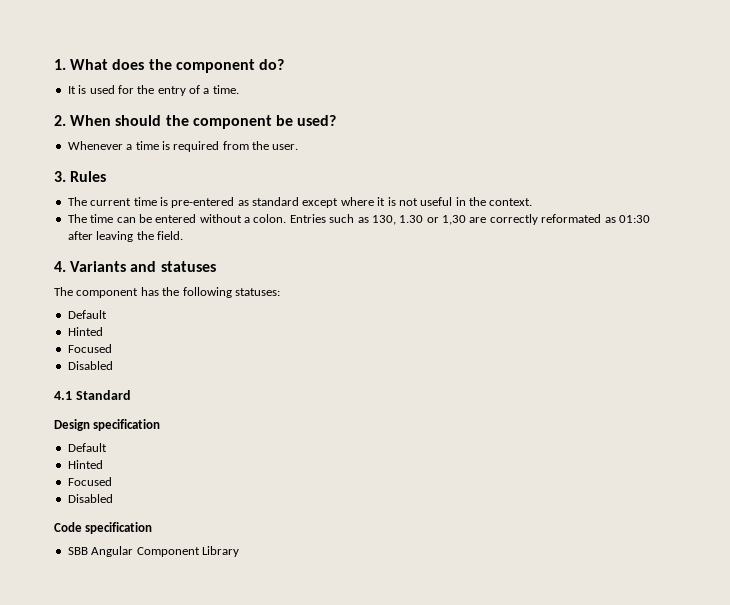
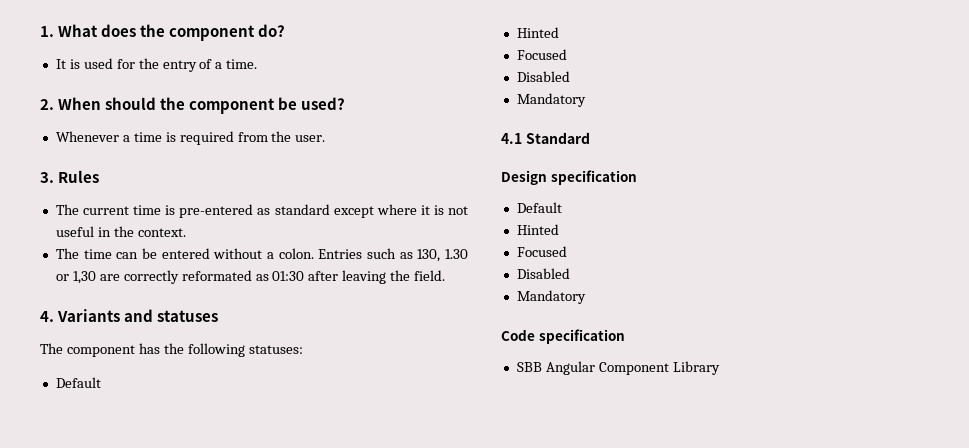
(113, 365) none -> [516,93,586,107] // Mandatory
(113, 498) none -> [516,290,586,304] // Mandatory

